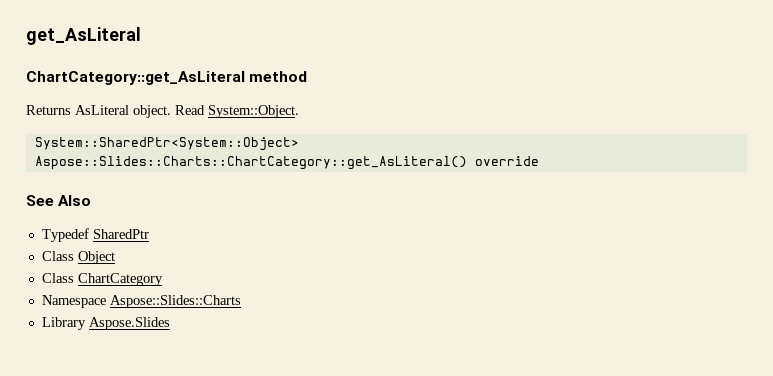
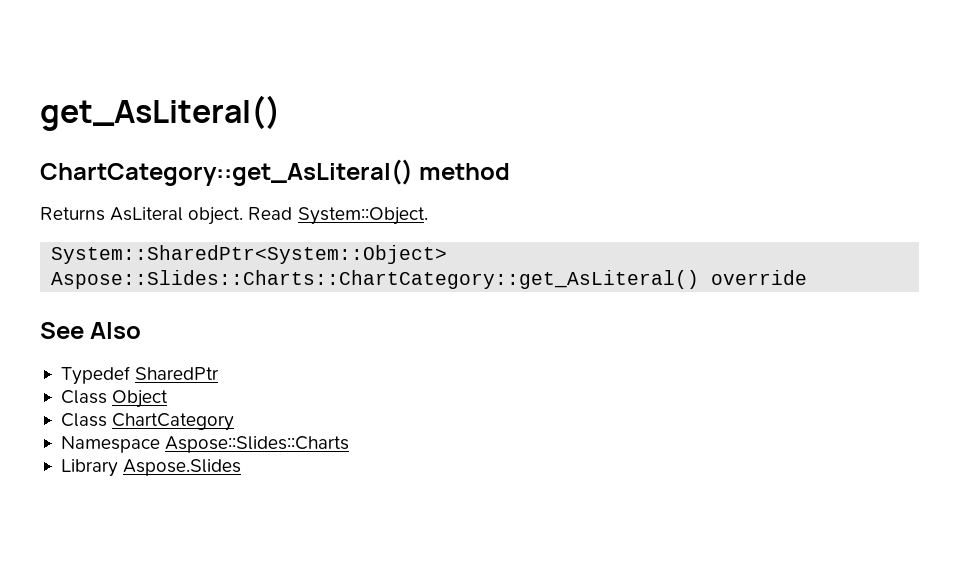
[26,27,141,45] [26,71,245,85] get_AsLiteral // ChartCategory::get_AsLiteral -> [40,95,281,131] [40,159,413,186] get_AsLiteral() // ChartCategory::get_AsLiteral()

